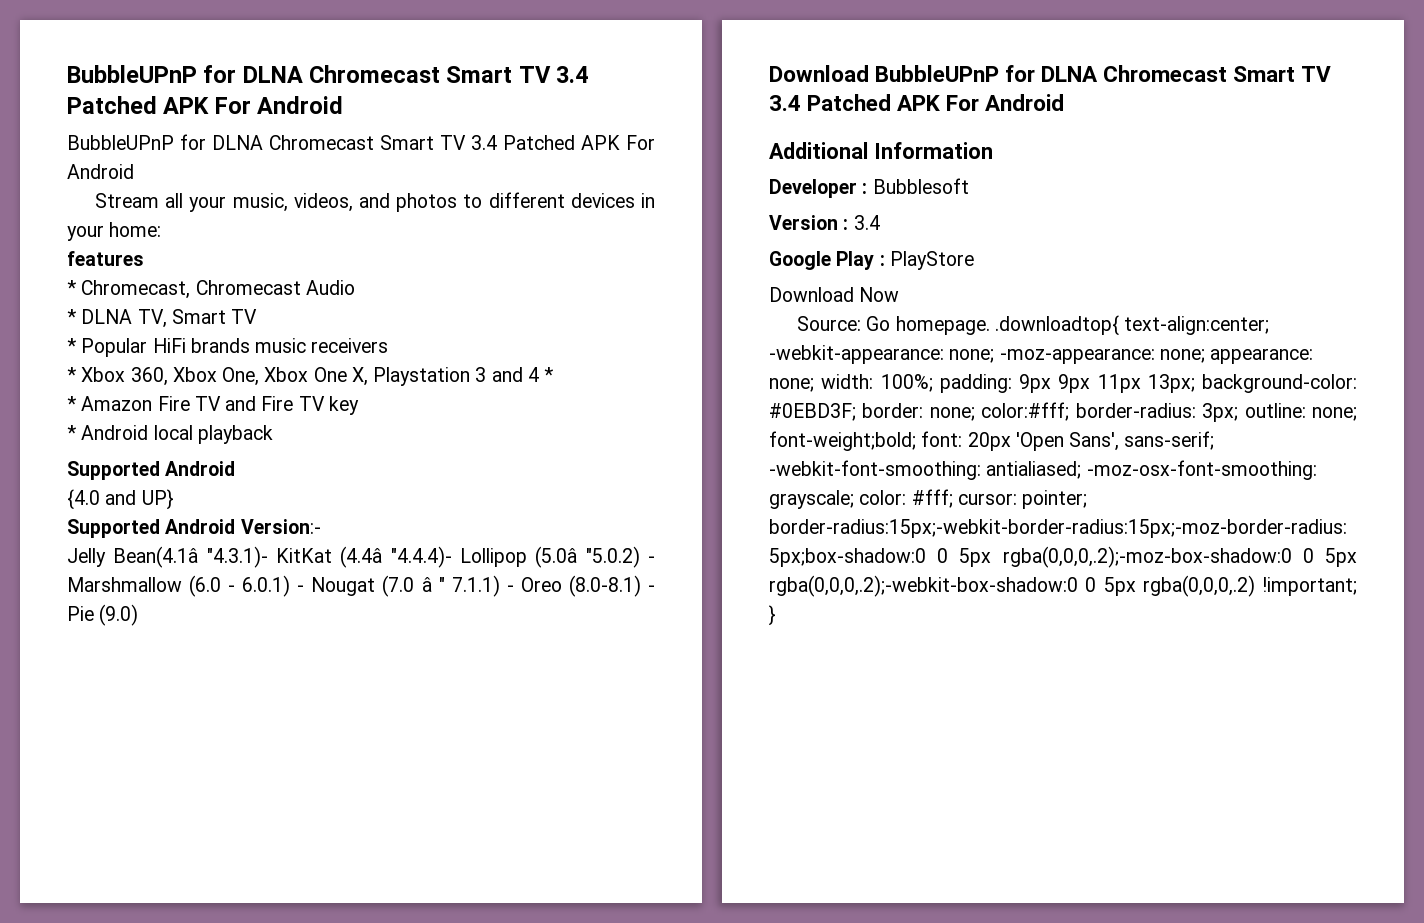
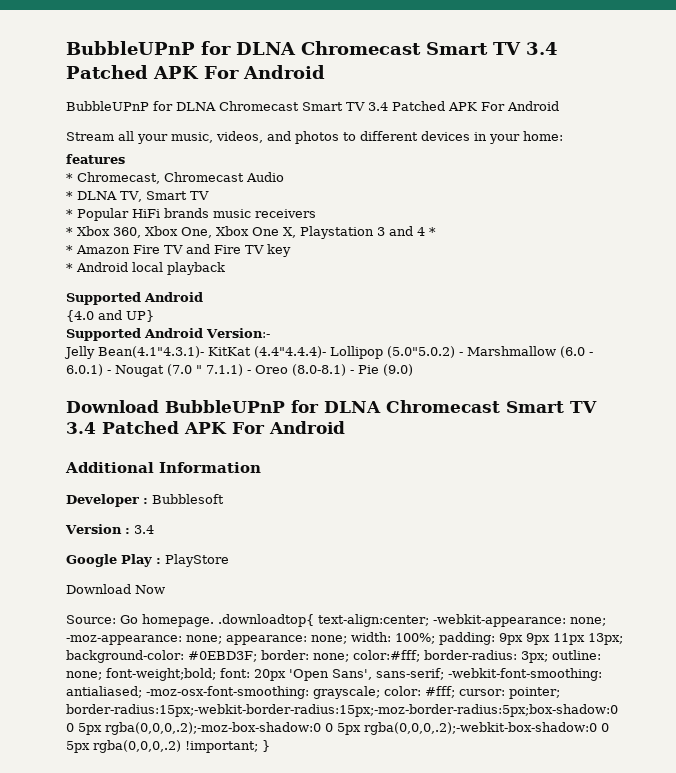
[113,546,640,568] Bean(4.1â "4.3.1)- KitKat (4.4â "4.4.4)- Lollipop (5.0â "5.0.2) -> [98,346,455,359] Bean(4.1"4.3.1)- KitKat (4.4"4.4.4)- Lollipop (5.0"5.0.2)
[421,577,432,592] â -> (192, 370) none

